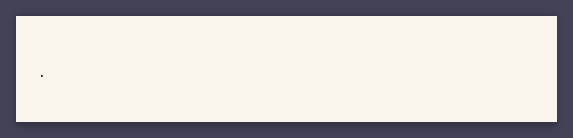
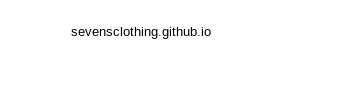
[40,74,44,77] . -> [71,27,211,39] sevensclothing.github.io

